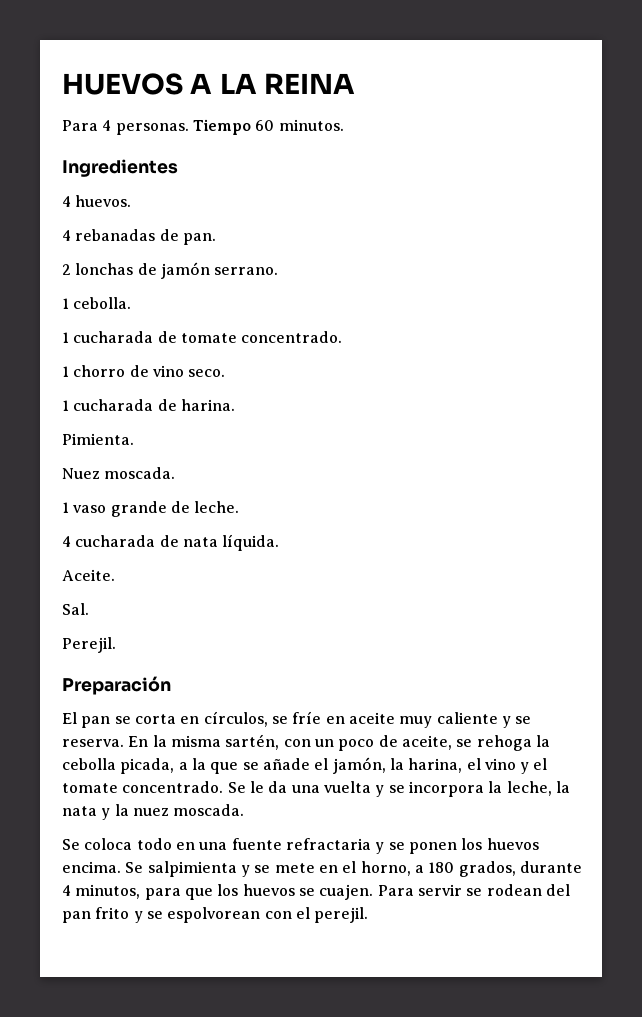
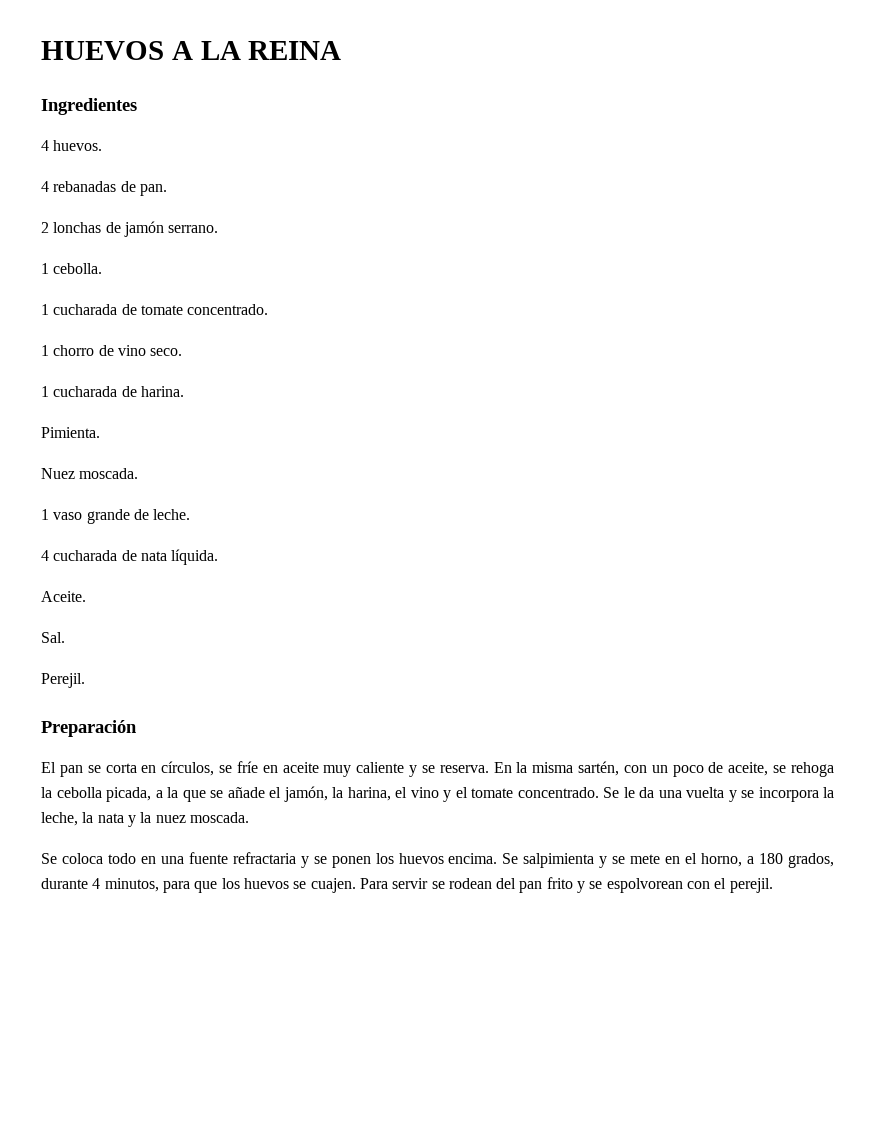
[62,119,344,135] // Para 4 personas. Tiempo 60 minutos. -> (342, 50) none

